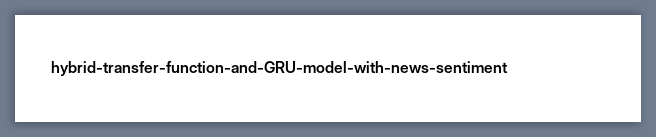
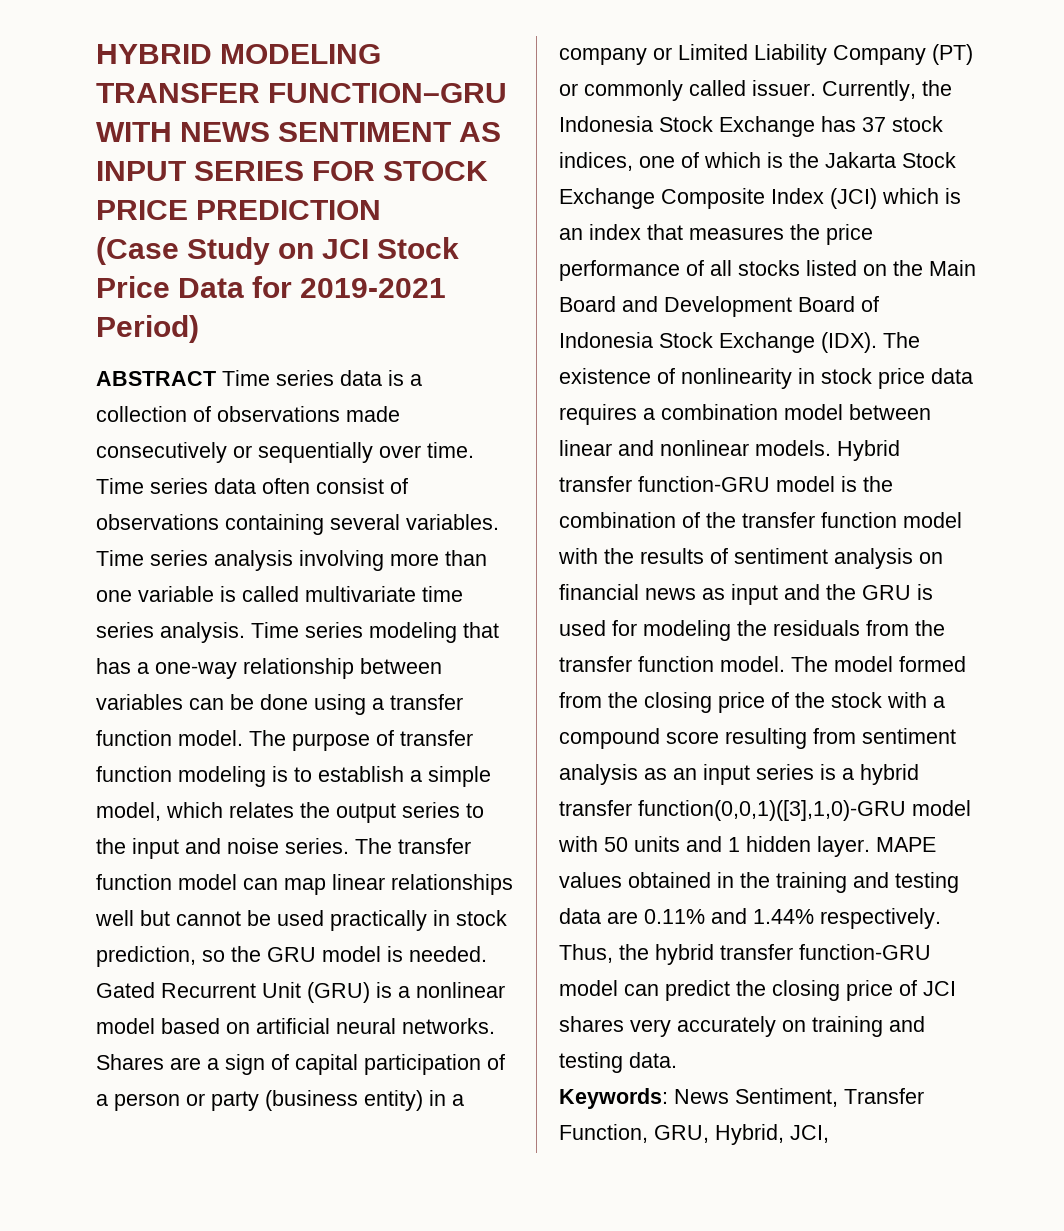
[51,61,508,76] hybrid-transfer-function-and-GRU-model-with-news-sentiment -> [96,44,382,64] [96,83,508,103] [96,122,502,142] [96,161,489,181] [96,200,382,220] [96,237,460,265] [96,276,447,298] [96,315,199,343] [96,370,422,386] [96,406,400,422] [96,442,474,463] [96,478,408,494] [96,514,499,535] [96,550,487,571] [96,586,463,602] [96,622,499,643] [96,658,442,679] [96,694,463,715] [96,730,473,751] [96,766,491,787] [96,802,484,823] [96,838,471,859] [96,874,513,895] [95,910,507,931] [96,946,487,967] [96,982,505,1003] [96,1018,495,1034] [96,1054,505,1075] [96,1090,464,1111] [559,44,973,65] [559,80,952,101] [559,116,943,137] [559,152,956,171] [559,188,961,209] [559,224,873,245] [559,260,976,281] [559,296,879,317] [559,332,920,353] [559,368,973,389] [559,404,931,425] [559,440,900,461] [559,476,893,492] [559,512,962,528] [558,548,943,569] [559,584,933,605] [559,620,945,641] [559,656,966,672] [559,692,945,713] [559,728,956,749] [559,764,919,785] [559,800,971,821] [558,836,936,857] [559,872,959,893] [559,908,941,929] [559,944,931,965] [559,980,956,1001] [559,1016,925,1037] [559,1052,677,1073] [559,1088,924,1109] [559,1124,829,1145] HYBRID MODELING TRANSFER FUNCTION–GRU WITH NEWS SENTIMENT AS INPUT SERIES FOR STOCK PRICE PREDICTION // (Case Study on JCI Stock Price Data for 2019-2021 Period) // ABSTRACT Time series data is a collection of observations made consecutively or sequentially over time. Time series data often consist of observations containing several variables. Time series analysis involving more than one variable is called multivariate time series analysis. Time series modeling that has a one-way relationship between variables can be done using a transfer function model. The purpose of transfer function modeling is to establish a simple model, which relates the output series to the input and noise series. The transfer function model can map linear relationships well but cannot be used practically in stock prediction, so the GRU model is needed. Gated Recurrent Unit (GRU) is a nonlinear model based on artificial neural networks. Shares are a sign of capital participation of a person or party (business entity) in a company or Limited Liability Company (PT) or commonly called issuer. Currently, the Indonesia Stock Exchange has 37 stock indices, one of which is the Jakarta Stock Exchange Composite Index (JCI) which is an index that measures the price performance of all stocks listed on the Main Board and Development Board of Indonesia Stock Exchange (IDX). The existence of nonlinearity in stock price data requires a combination model between linear and nonlinear models. Hybrid transfer function-GRU model is the combination of the transfer function model with the results of sentiment analysis on financial news as input and the GRU is used for modeling the residuals from the transfer function model. The model formed from the closing price of the stock with a compound score resulting from sentiment analysis as an input series is a hybrid transfer function(0,0,1)([3],1,0)-GRU model with 50 units and 1 hidden layer. MAPE values obtained in the training and testing data are 0.11% and 1.44% respectively. Thus, the hybrid transfer function-GRU model can predict the closing price of JCI shares very accurately on training and testing data. // Keywords: News Sentiment, Transfer Function, GRU, Hybrid, JCI,

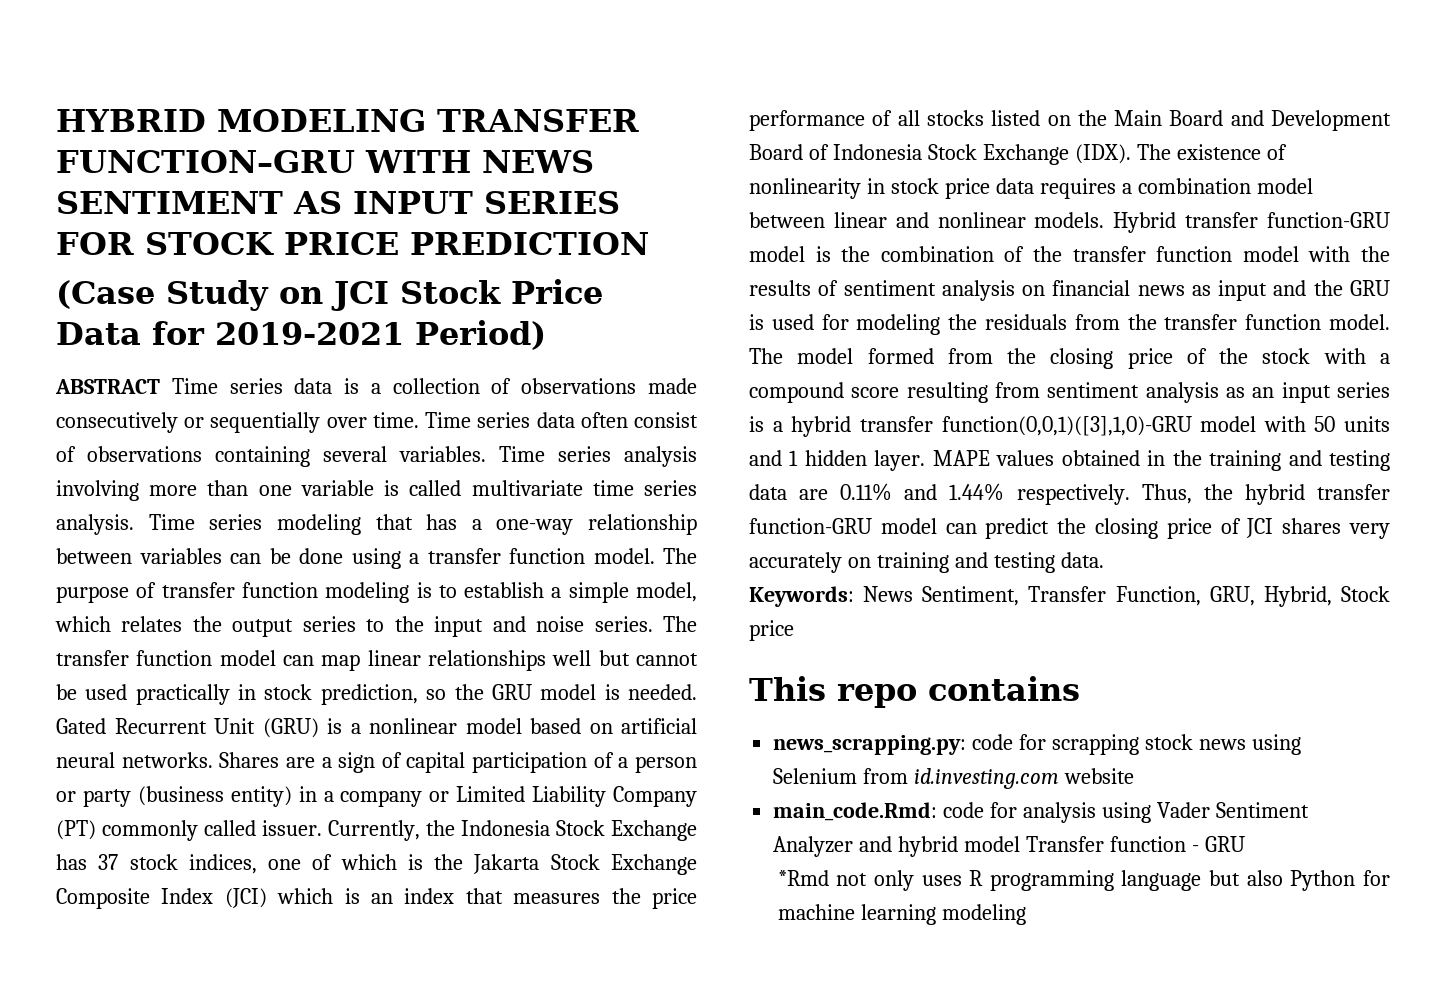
[559,83,578,96] or -> (96, 830) none
[790,1125,829,1143] JCI, -> [1341,586,1390,602] [749,620,794,641] [749,676,1080,708] [773,734,1301,755] [773,768,1135,789] [773,802,1309,823] [773,836,1245,857] [777,870,1390,891] [777,904,1026,925] Stock price // This repo contains // news_scrapping.py: code for scrapping stock news using Selenium from id.investing.com website // main_code.Rmd: code for analysis using Vader Sentiment Analyzer and hybrid model Transfer function - GRU // *Rmd not only uses R programming language but also Python for machine learning modeling

